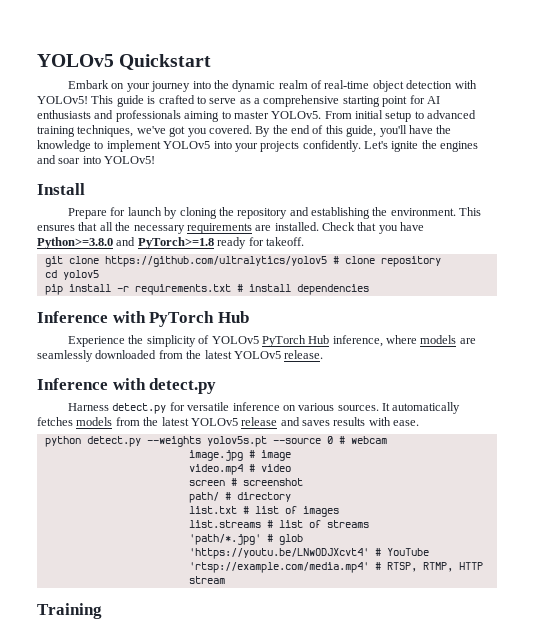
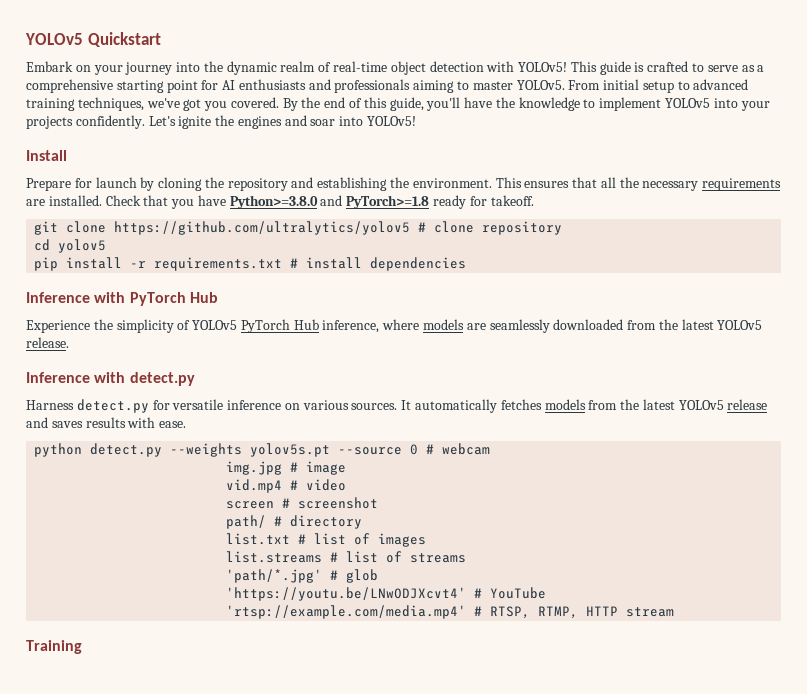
[188,450,243,461] image.jpg -> [226,461,283,475] img.jpg
[188,464,243,475] video.mp4 -> [226,479,283,493] vid.mp4

